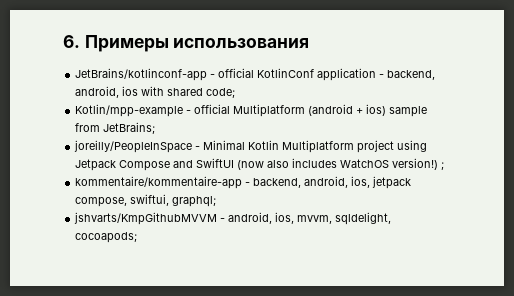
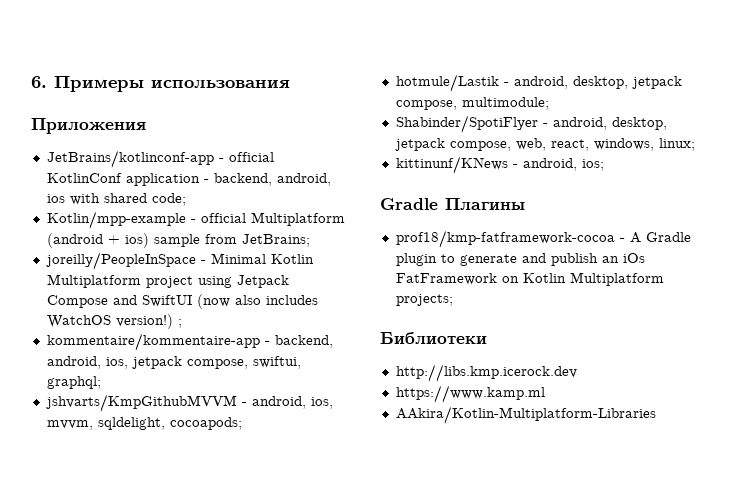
(310, 43) none -> [31,118,146,134] // Приложения
(138, 237) none -> [395,74,682,92] [395,97,549,110] [395,115,667,133] [394,138,695,151] [395,156,604,174] [380,198,525,210] [395,230,691,248] [395,253,645,266] [395,272,664,286] [395,294,453,306] [380,332,487,344] [395,364,577,382] [395,385,545,403] [395,406,656,424] // hotmule/Lastik - android, desktop, jetpack compose, multimodule; // Shabinder/SpotiFlyer - android, desktop, jetpack compose, web, react, windows, linux; // kittinunf/KNews - android, ios; // Gradle Плагины // prof18/kmp-fatframework-cocoa - A Gradle plugin to generate and publish an iOs FatFramework on Kotlin Multiplatform projects; // Библиотеки // http://libs.kmp.icerock.dev // https://www.kamp.ml // AAkira/Kotlin-Multiplatform-Libraries

